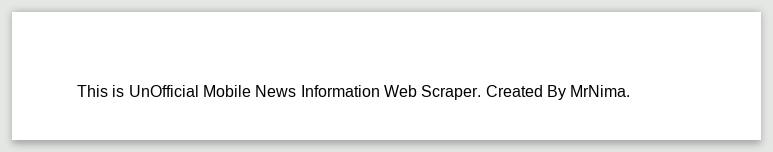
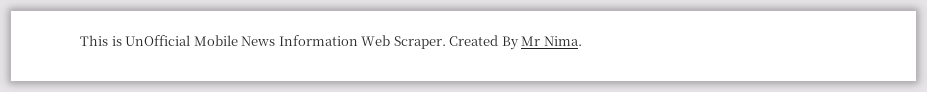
[570,85,631,97] MrNima. -> [521,36,582,46] Mr Nima.

